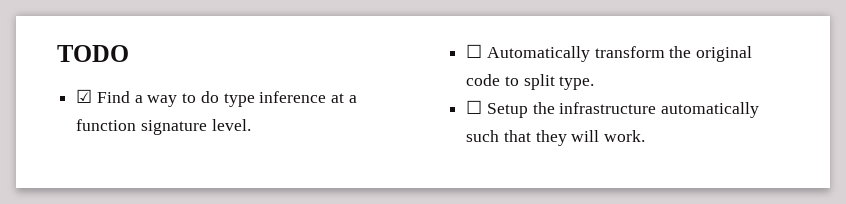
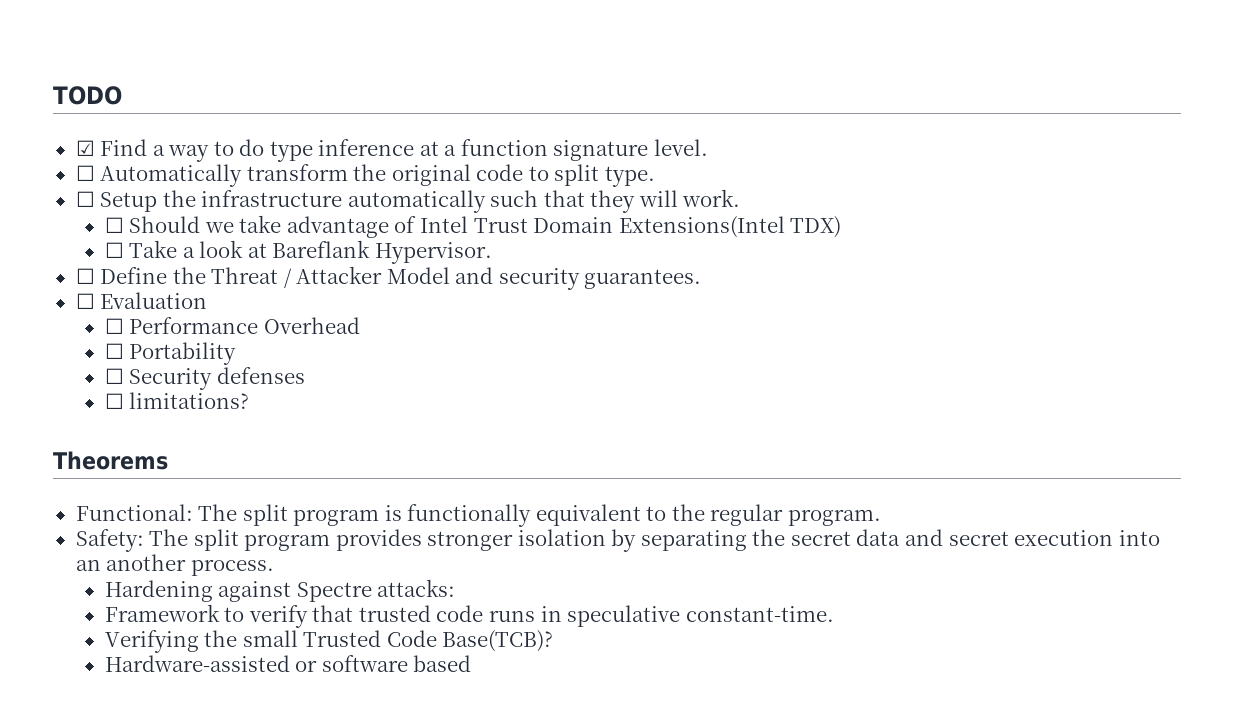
(646, 136) none -> [104,215,842,238] [104,240,492,264] [75,266,702,290] [75,292,208,309] [104,317,360,334] [104,342,237,365] [104,367,305,390] [104,392,250,409] [53,451,168,470] [75,504,881,527] [75,529,1160,552] [75,554,274,576] [104,579,456,602] [104,604,834,628] [104,630,554,653] [104,655,472,672] // ☐ Should we take advantage of Intel Trust Domain Extensions(Intel TDX) // ☐ Take a look at Bareflank Hypervisor. // ☐ Define the Threat / Attacker Model and security guarantees. // ☐ Evaluation // ☐ Performance Overhead // ☐ Portability // ☐ Security defenses // ☐ limitations? // Theorems // Functional: The split program is functionally equivalent to the regular program. // Safety: The split program provides stronger isolation by separating the secret data and secret execution into an another process. // Hardening against Spectre attacks: // Framework to verify that trusted code runs in speculative constant-time. // Verifying the small Trusted Code Base(TCB)? // Hardware-assisted or software based

